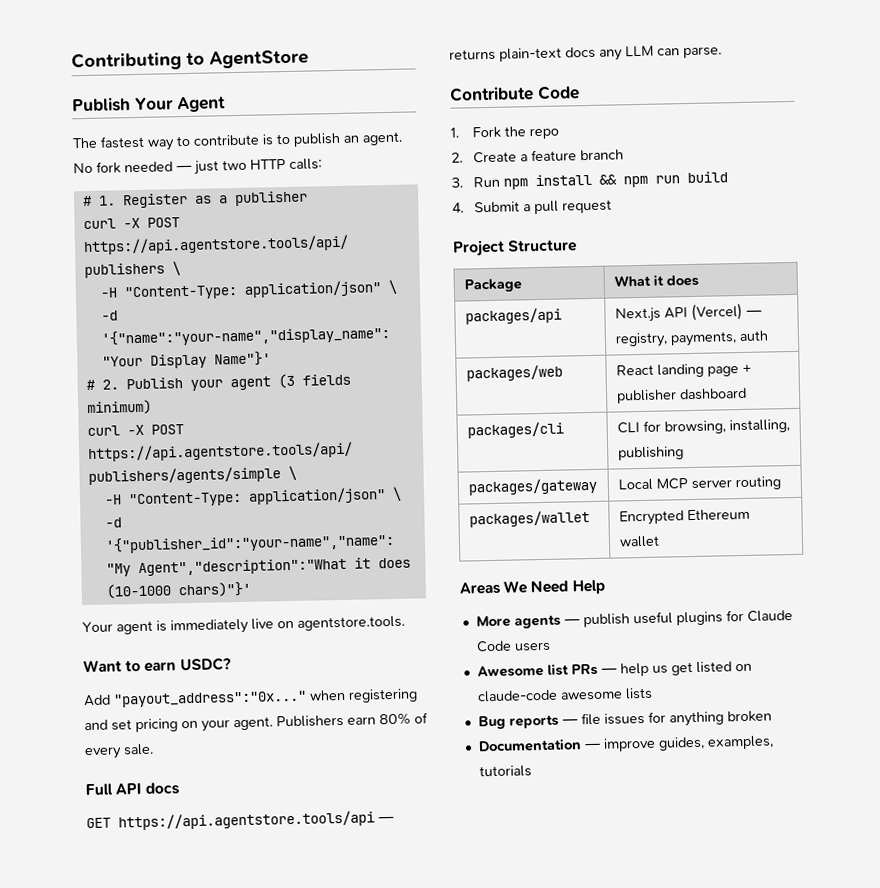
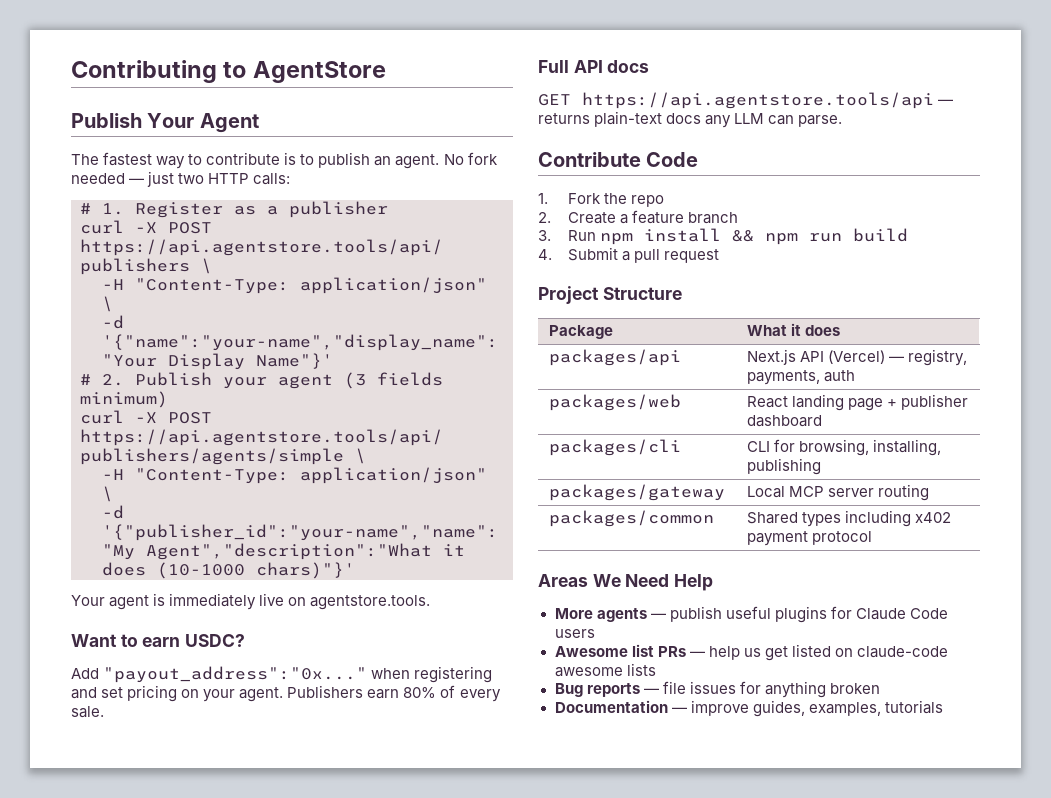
[468,510,590,528] [618,508,750,526] [618,535,660,548] packages/wallet | Encrypted Ethereum wallet -> [548,510,714,527] [746,510,952,527] [746,531,872,546] packages/common | Shared types including x402 payment protocol

